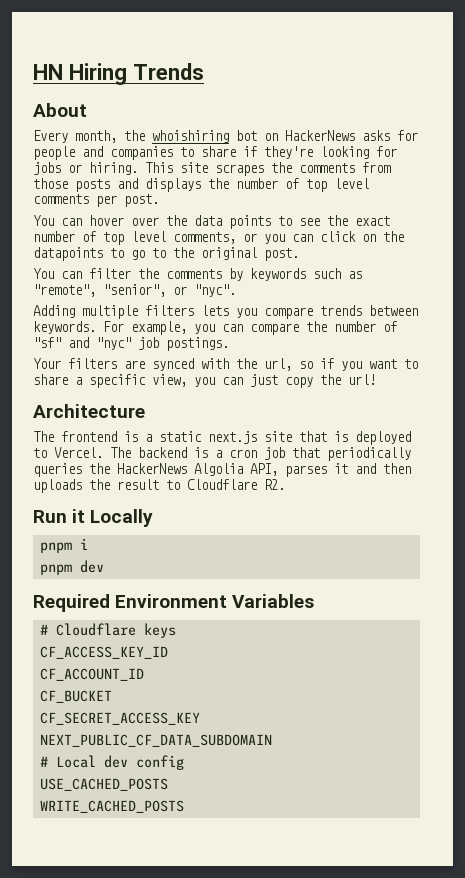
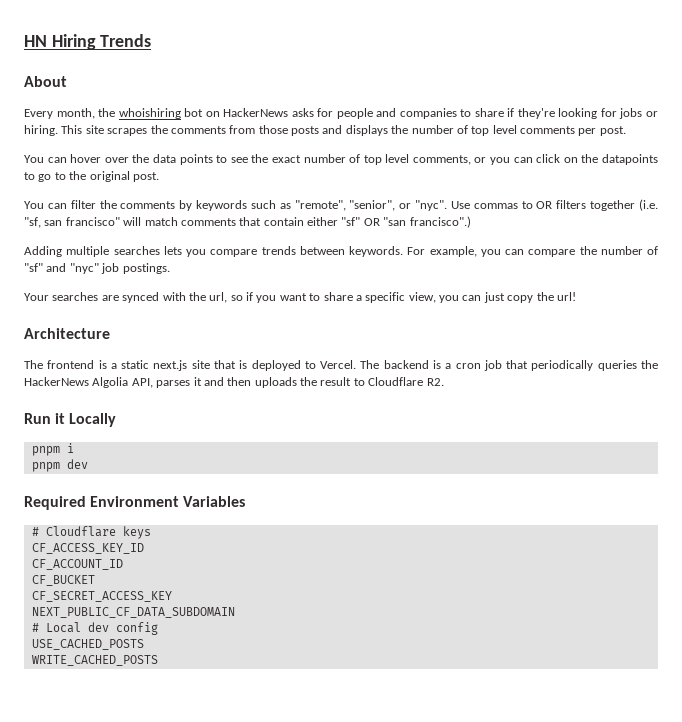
(236, 290) none -> [450,199,659,211] [24,216,471,228] Use commas to OR filters together (i.e. "sf, san francisco" will match comments that contain either "sf" OR "san francisco".)
[145,305,194,316] filters -> [113,246,160,255] searches
[68,358,117,369] filters -> [52,292,99,301] searches

